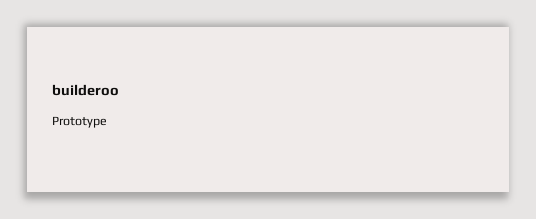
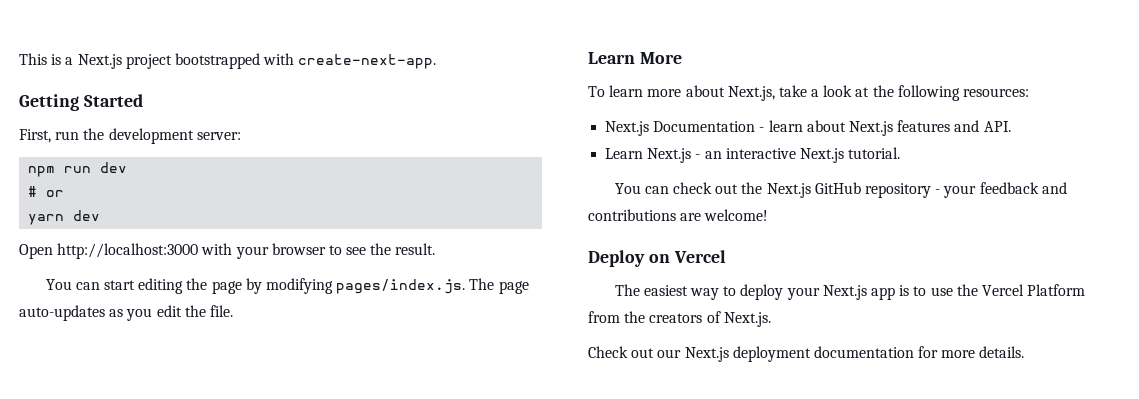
[52,84,119,96] [52,116,107,128] builderoo // Prototype -> [19,53,437,69] [19,94,143,111] [19,128,241,144] [28,162,128,177] [28,186,65,197] [28,210,101,225] [19,243,436,259] [45,278,529,294] [19,305,233,321] [588,52,682,64] [588,85,1030,101] [605,120,1011,136] [605,147,901,163] [614,182,1067,198] [588,209,769,221] [588,250,726,267] [614,284,1086,300] [588,311,771,327] [588,346,1025,362] This is a Next.js project bootstrapped with create-next-app. // Getting Started // First, run the development server: // npm run dev // # or // yarn dev // Open http://localhost:3000 with your browser to see the result. // You can start editing the page by modifying pages/index.js. The page auto-updates as you edit the file. // Learn More // To learn more about Next.js, take a look at the following resources: // Next.js Documentation - learn about Next.js features and API. // Learn Next.js - an interactive Next.js tutorial. // You can check out the Next.js GitHub repository - your feedback and contributions are welcome! // Deploy on Vercel // The easiest way to deploy your Next.js app is to use the Vercel Platform from the creators of Next.js. // Check out our Next.js deployment documentation for more details.

